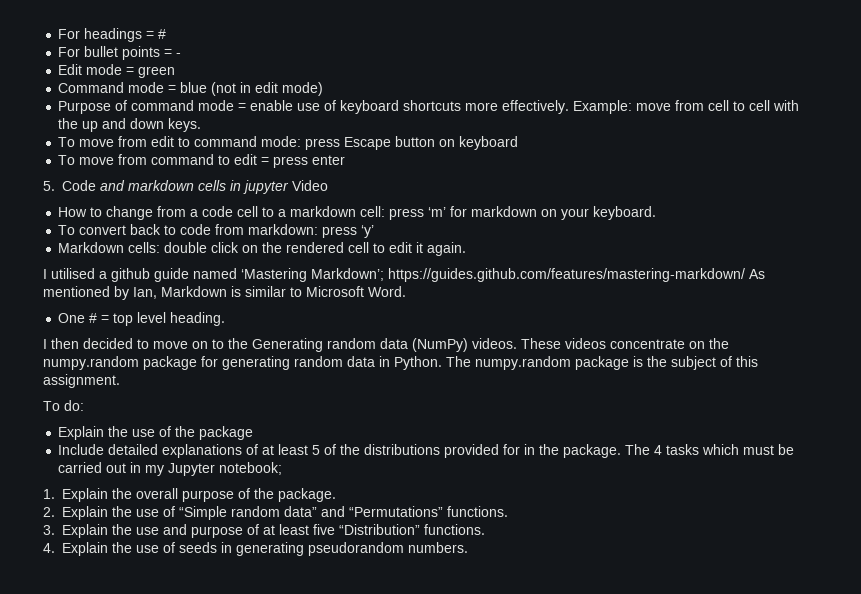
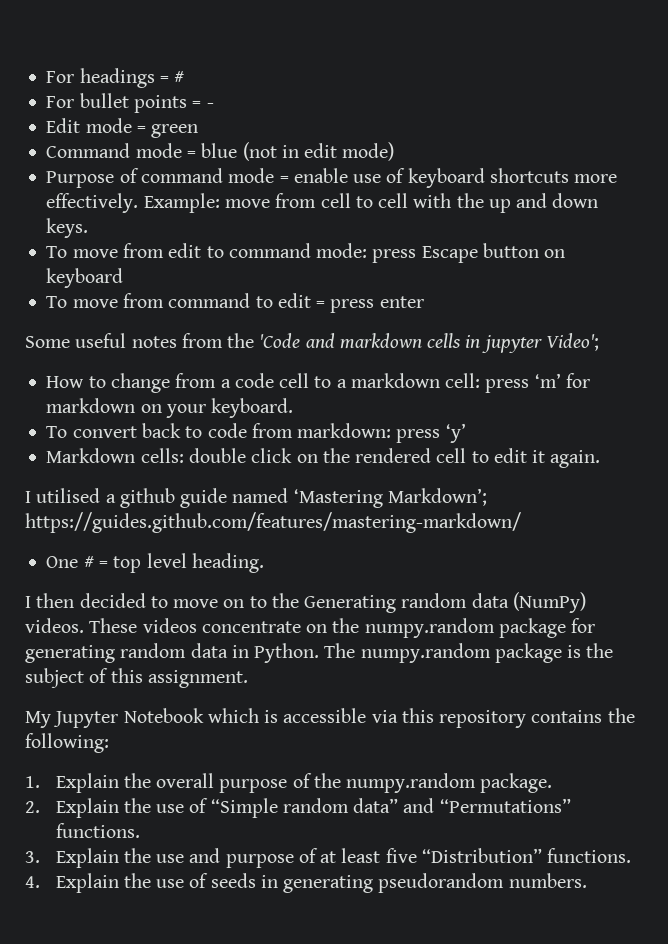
[43,180,96,191] 5. Code -> [25,333,301,348] Some useful notes from the 'Code
[292,180,328,191] Video -> [545,333,599,351] Video';
[749,269,765,279] [43,286,406,300] As mentioned by Ian, Markdown is similar to Microsoft Word. -> (521, 522) none
[43,400,84,411] [58,426,254,440] [58,444,795,458] [58,462,283,476] To do: // Explain the use of the package // Include detailed explanations of at least 5 of the distributions provided for in the package. The 4 tasks which must be carried out in my Jupyter notebook; -> [25,708,635,728] [25,733,109,753] My Jupyter Notebook which is accessible via this repository contains the following:
(274, 493) none -> [346,773,477,793] numpy.random

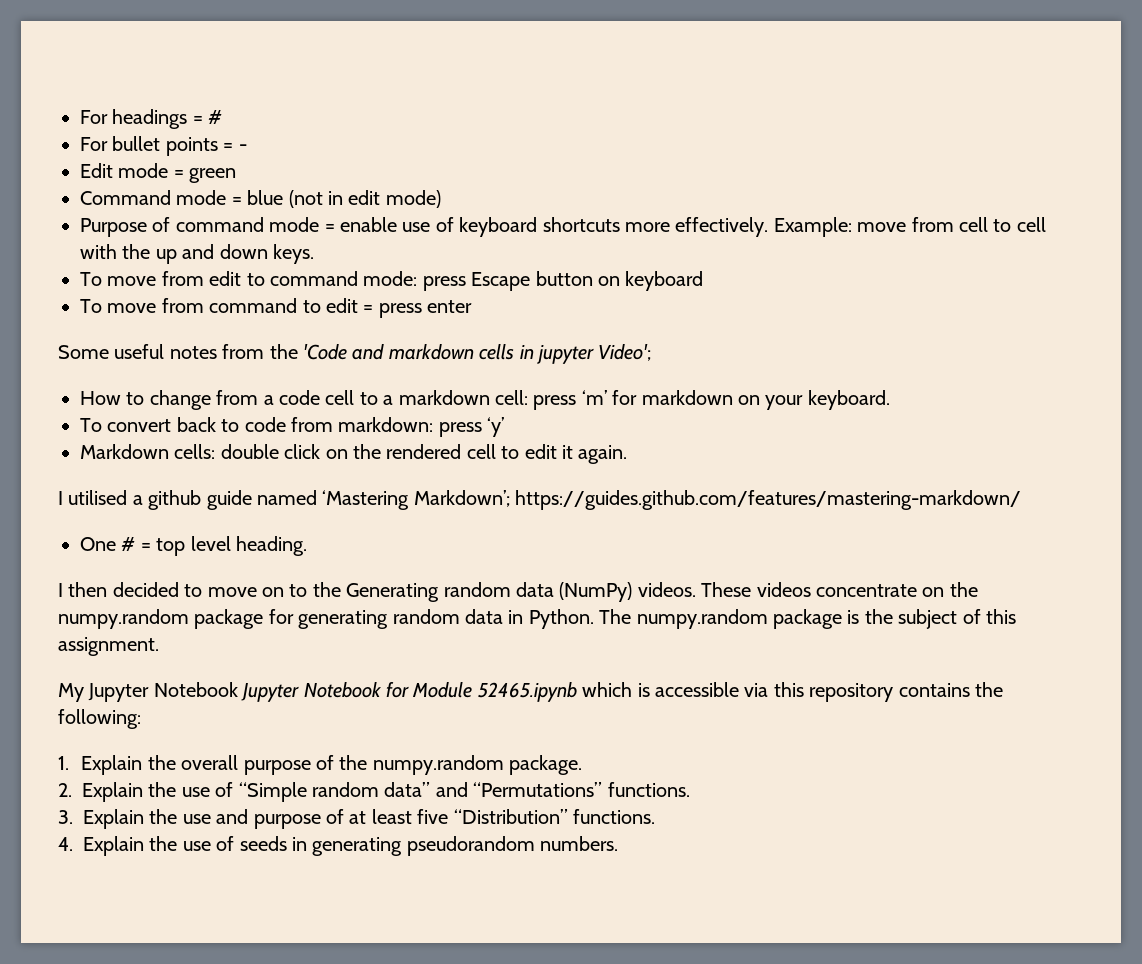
(204, 715) none -> [241,682,577,702] Jupyter Notebook for Module 52465.ipynb

